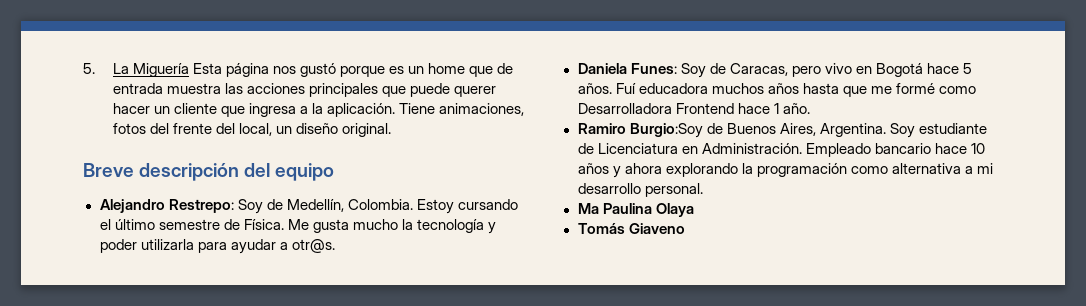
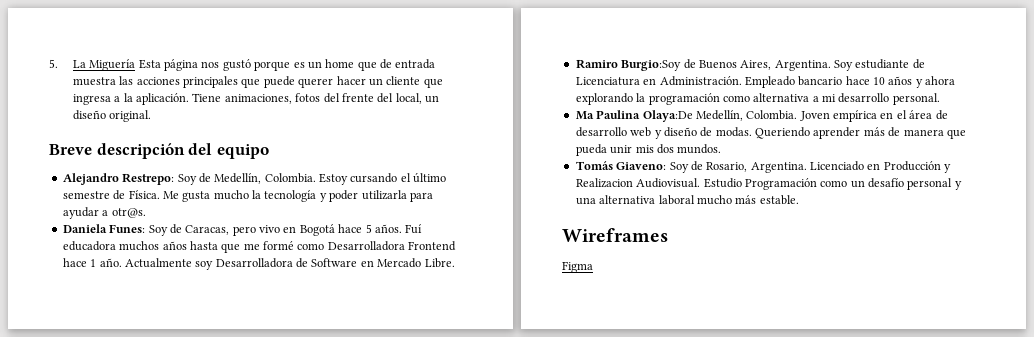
(810, 108) none -> [124,258,455,270] Actualmente soy Desarrolladora de Software en Mercado Libre.
[655,203,694,217] [577,223,685,234] Olaya // Tomás Giaveno -> [642,110,948,122] [575,127,966,139] [575,144,722,156] [575,161,952,173] [575,178,962,190] [575,195,799,205] [562,228,668,242] [562,261,593,273] Olaya:De Medellín, Colombia. Joven empírica en el área de desarrollo web y diseño de modas. Queriendo aprender más de manera que pueda unir mis dos mundos. // Tomás Giaveno: Soy de Rosario, Argentina. Licenciado en Producción y Realizacion Audiovisual. Estudio Programación como un desafío personal y una alternativa laboral mucho más estable. // Wireframes // Figma

